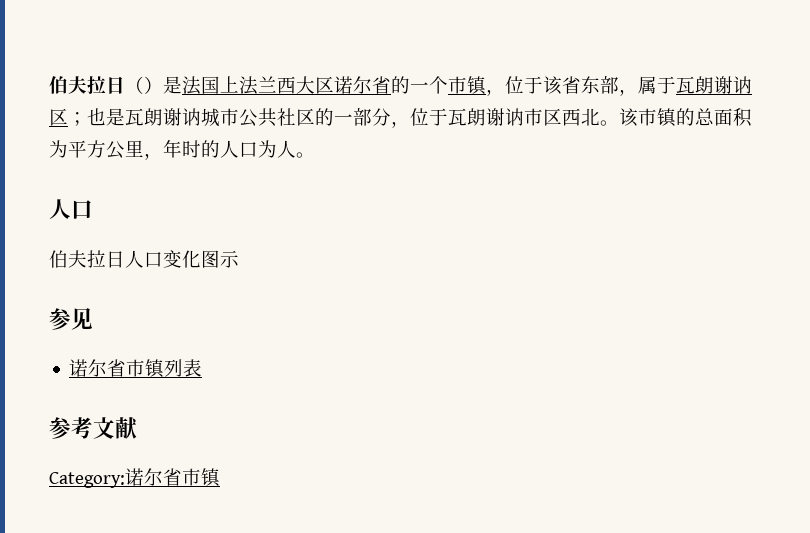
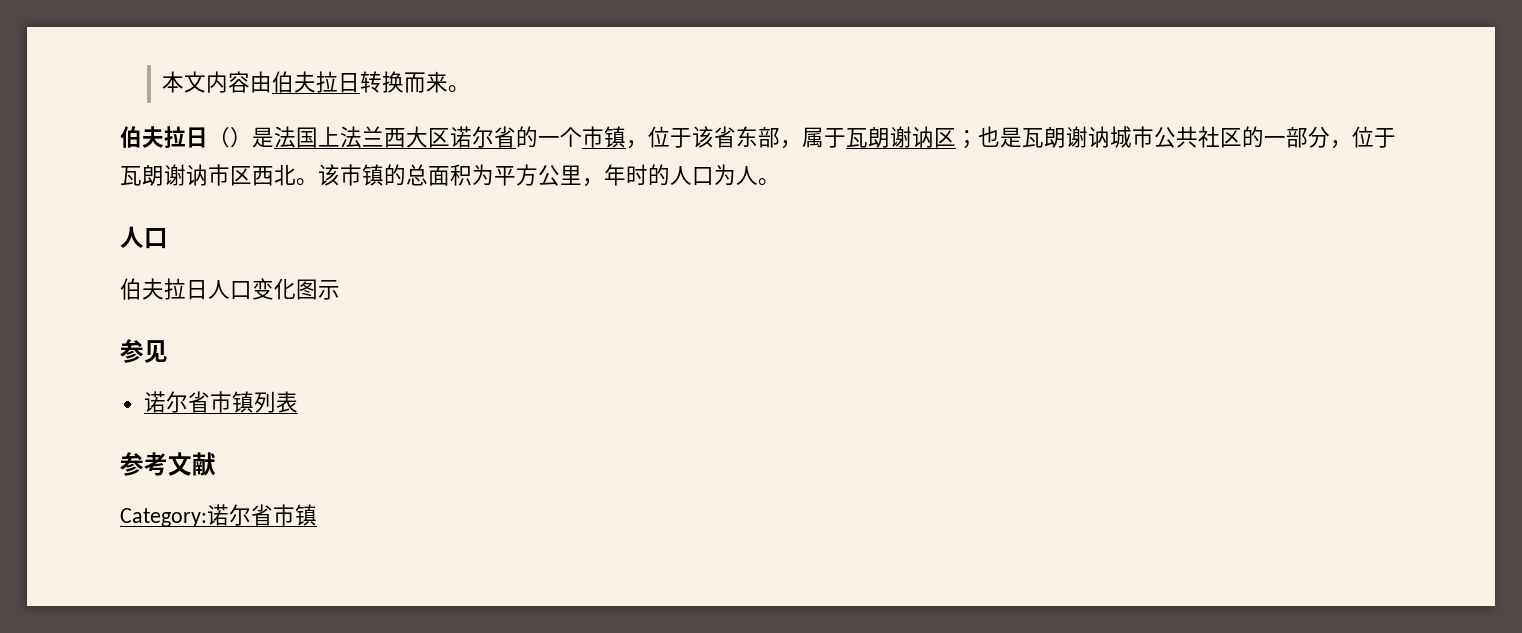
(49, 85) none -> [162,71,471,93] 本文内容由伯夫拉日转换而来。 //

